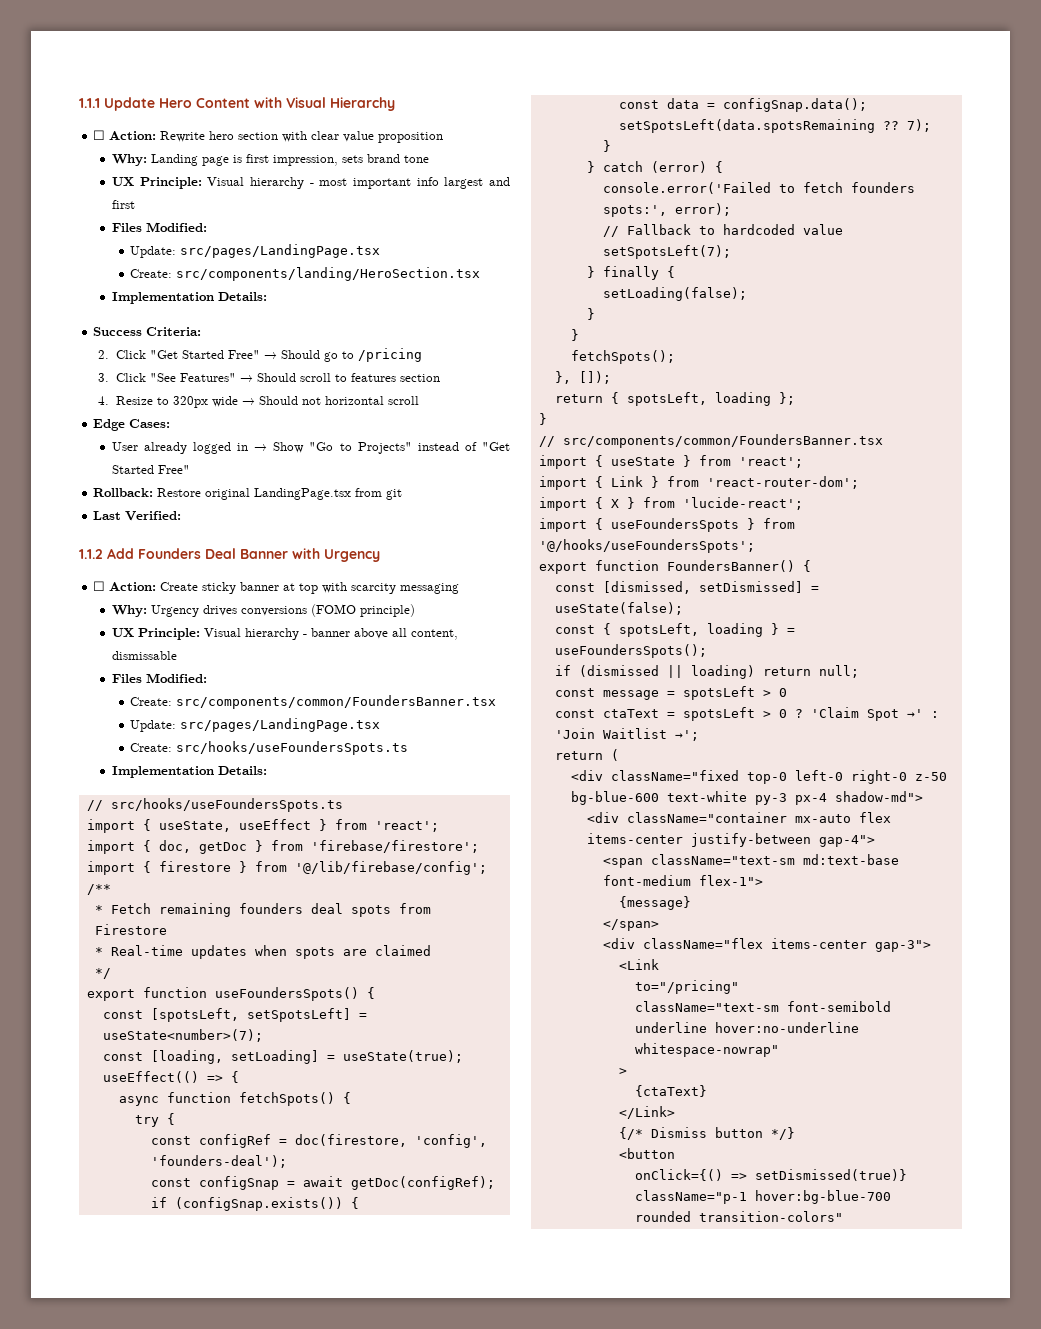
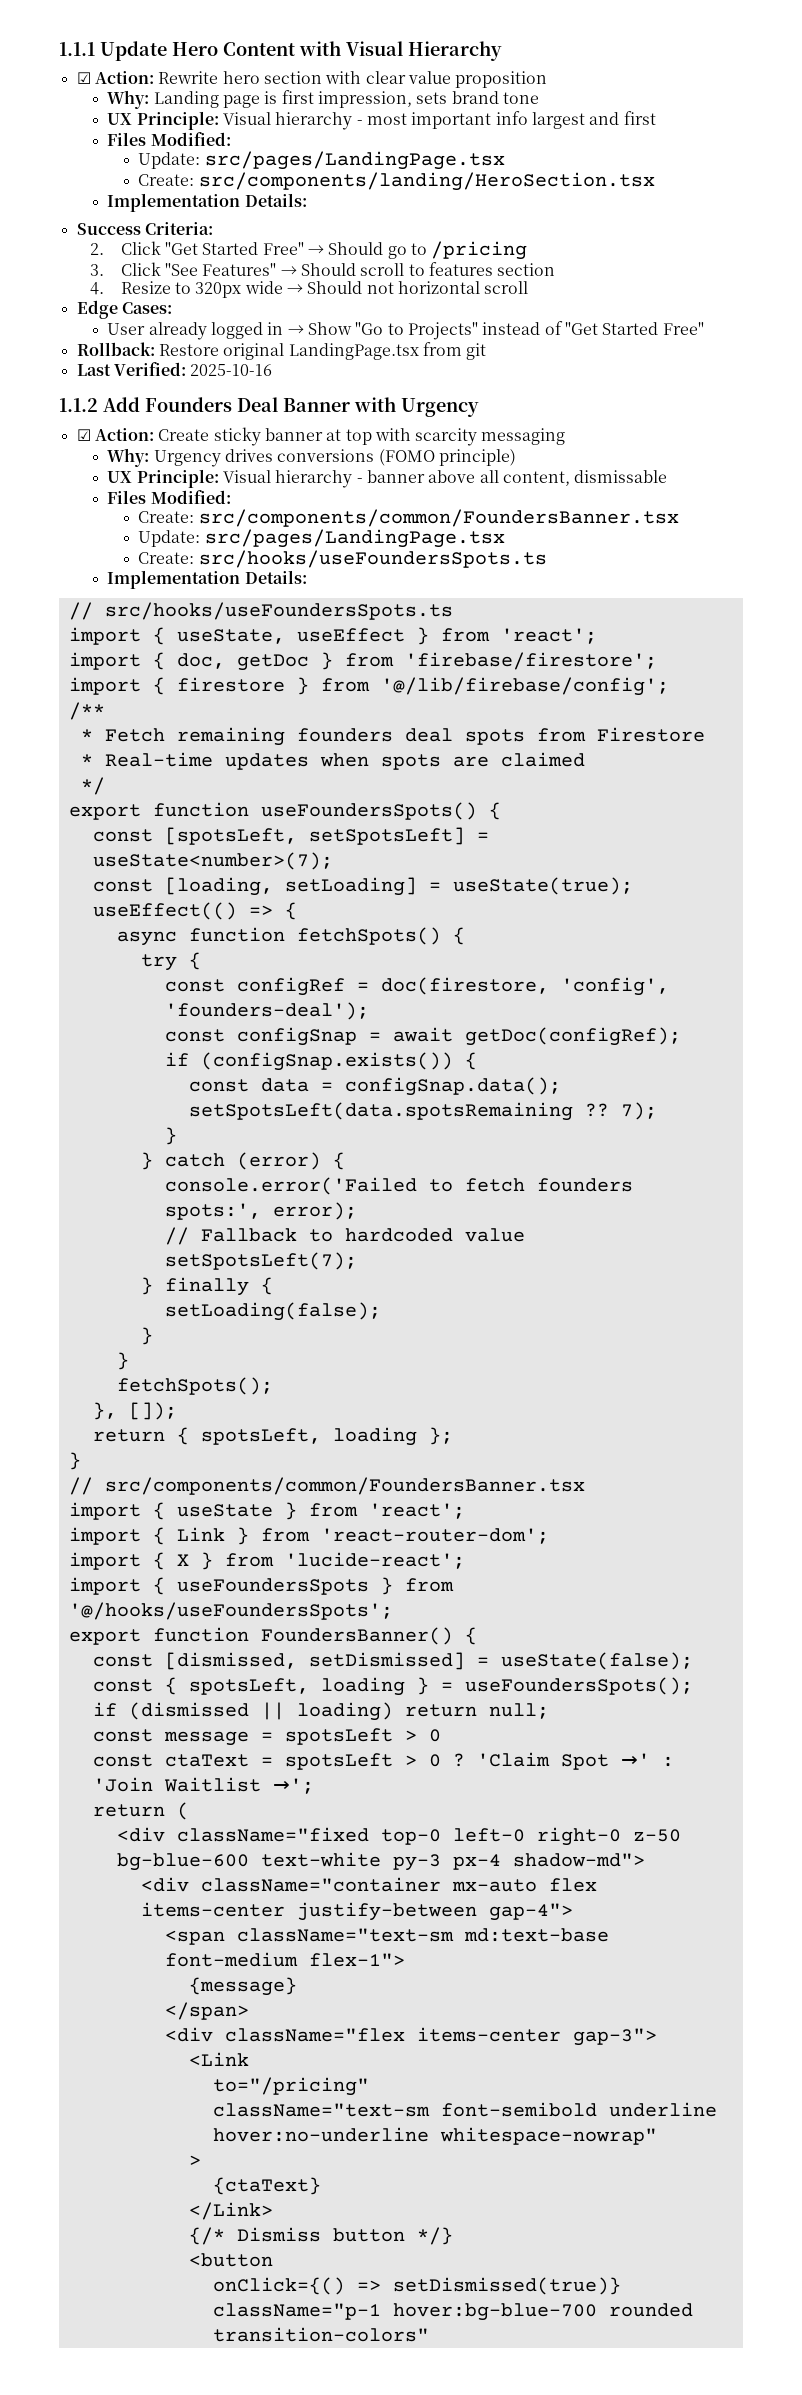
[93,130,106,140] ☐ -> [76,72,91,84] ☑
(182, 516) none -> [190,364,273,376] 2025-10-16
[93,581,106,591] ☐ -> [76,429,91,441] ☑

